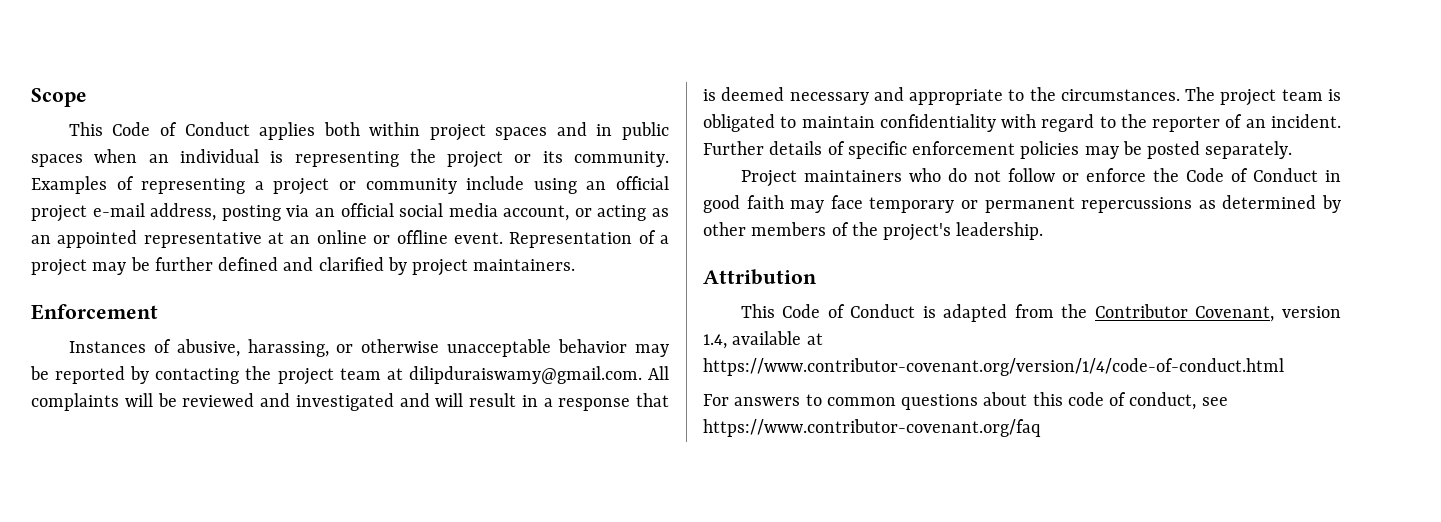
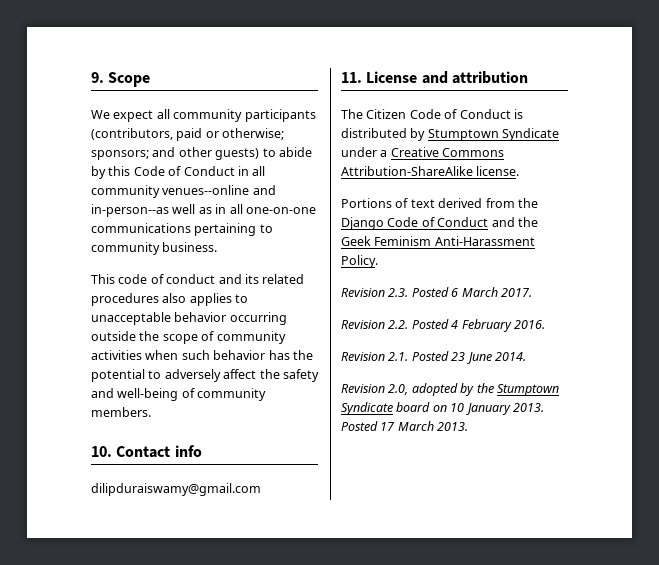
(31, 97) none -> [91,72,104,83] 9.
[68,122,670,141] [31,149,669,168] [31,176,670,195] [31,203,669,222] [31,230,670,248] [31,257,576,276] [31,304,158,320] [68,339,669,357] [30,366,669,385] [31,393,669,411] [703,87,1341,106] [703,114,1341,132] [703,141,1293,159] [740,168,1341,187] [703,195,1341,213] [703,222,1044,241] [703,269,817,285] [740,304,1341,322] [703,331,823,349] [703,358,1284,376] [703,392,1228,410] [703,419,1041,437] This Code of Conduct applies both within project spaces and in public spaces when an individual is representing the project or its community. Examples of representing a project or community include using an official project e-mail address, posting via an official social media account, or acting as an appointed representative at an online or offline event. Representation of a project may be further defined and clarified by project maintainers. // Enforcement // Instances of abusive, harassing, or otherwise unacceptable behavior may be reported by contacting the project team at dilipduraiswamy@gmail.com. All complaints will be reviewed and investigated and will result in a response that is deemed necessary and appropriate to the circumstances. The project team is obligated to maintain confidentiality with regard to the reporter of an incident. Further details of specific enforcement policies may be posted separately. // Project maintainers who do not follow or enforce the Code of Conduct in good faith may face temporary or permanent repercussions as determined by other members of the project's leadership. // Attribution // This Code of Conduct is adapted from the Contributor Covenant, version 1.4, available at https://www.contributor-covenant.org/version/1/4/code-of-conduct.html // For answers to common questions about this code of conduct, see https://www.contributor-covenant.org/faq -> [91,109,316,122] [91,128,285,141] [91,147,312,160] [91,166,266,179] [91,185,276,198] [91,204,316,217] [91,223,273,236] [91,242,218,255] [91,274,305,284] [91,293,249,306] [91,312,287,325] [91,331,286,344] [91,350,313,360] [91,369,319,382] [91,388,267,401] [91,407,151,417] [91,445,202,458] [91,483,261,496] [341,71,528,84] [341,109,523,119] [341,128,560,141] [341,147,505,157] [341,166,520,176] [341,198,538,208] [341,217,538,230] [341,236,535,246] [341,255,378,268] [341,287,532,297] [341,319,545,332] [341,351,526,364] [341,383,559,396] [341,402,544,415] [341,421,469,431] We expect all community participants (contributors, paid or otherwise; sponsors; and other guests) to abide by this Code of Conduct in all community venues--online and in-person--as well as in all one-on-one communications pertaining to community business. // This code of conduct and its related procedures also applies to unacceptable behavior occurring outside the scope of community activities when such behavior has the potential to adversely affect the safety and well-being of community members. // 10. Contact info // dilipduraiswamy@gmail.com // 11. License and attribution // The Citizen Code of Conduct is distributed by Stumptown Syndicate under a Creative Commons Attribution-ShareAlike license. // Portions of text derived from the Django Code of Conduct and the Geek Feminism Anti-Harassment Policy. // Revision 2.3. Posted 6 March 2017. // Revision 2.2. Posted 4 February 2016. // Revision 2.1. Posted 23 June 2014. // Revision 2.0, adopted by the Stumptown Syndicate board on 10 January 2013. Posted 17 March 2013.

